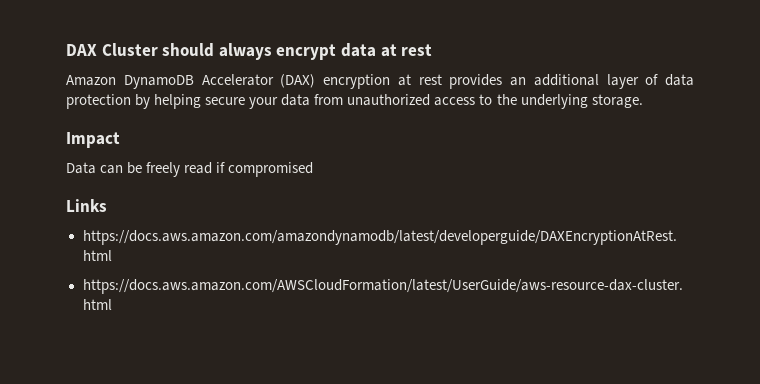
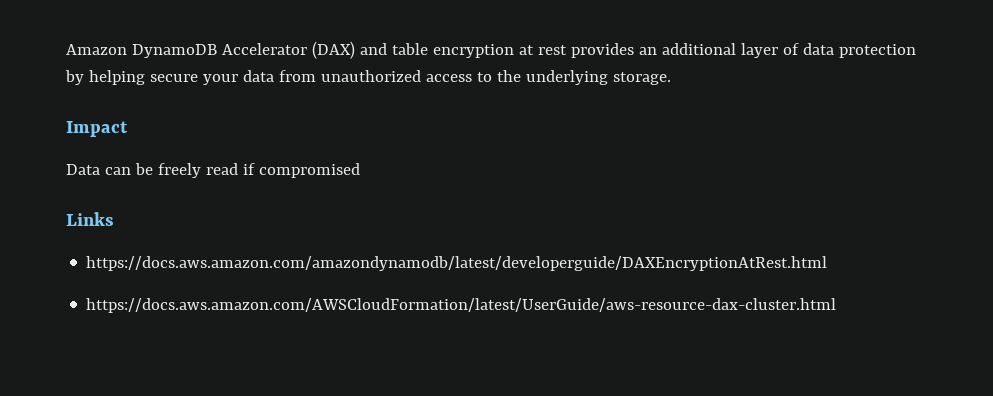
[66,43,433,60] DAX Cluster should always encrypt data at rest // -> (66, 49) none
(316, 81) none -> [359,43,428,55] and table

